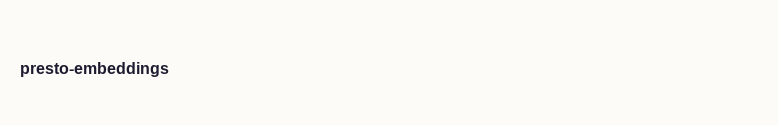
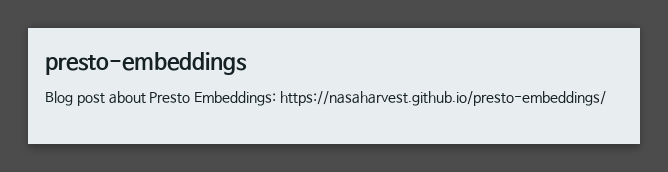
(169, 69) none -> [45,91,606,106] // Blog post about Presto Embeddings: https://nasaharvest.github.io/presto-embeddings/

